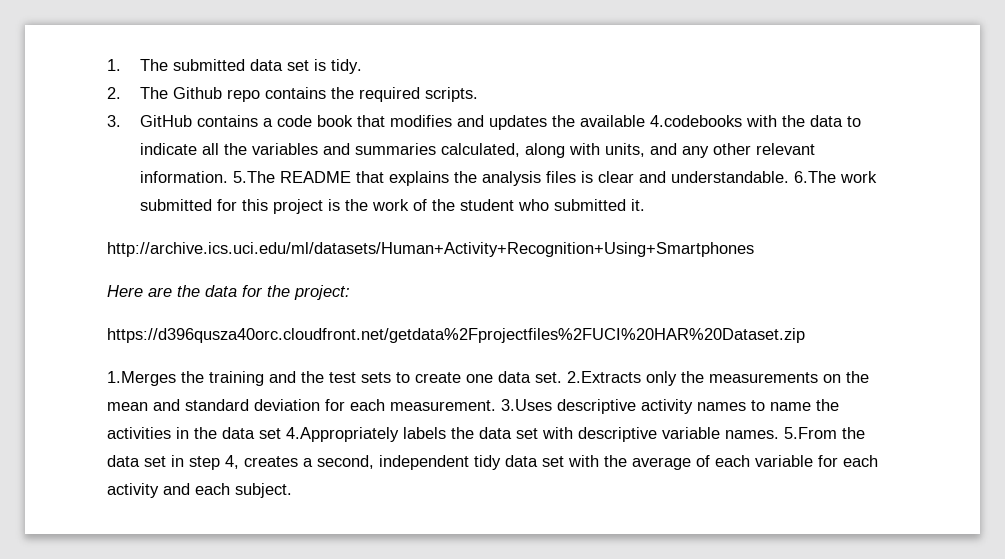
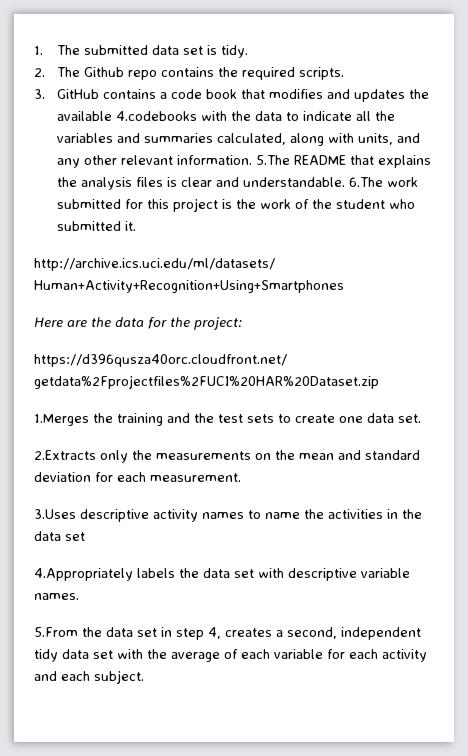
(562, 377) none -> (421, 418) //
(496, 405) none -> (241, 477) //
(281, 433) none -> (85, 536) //
(779, 434) none -> (79, 596) //

